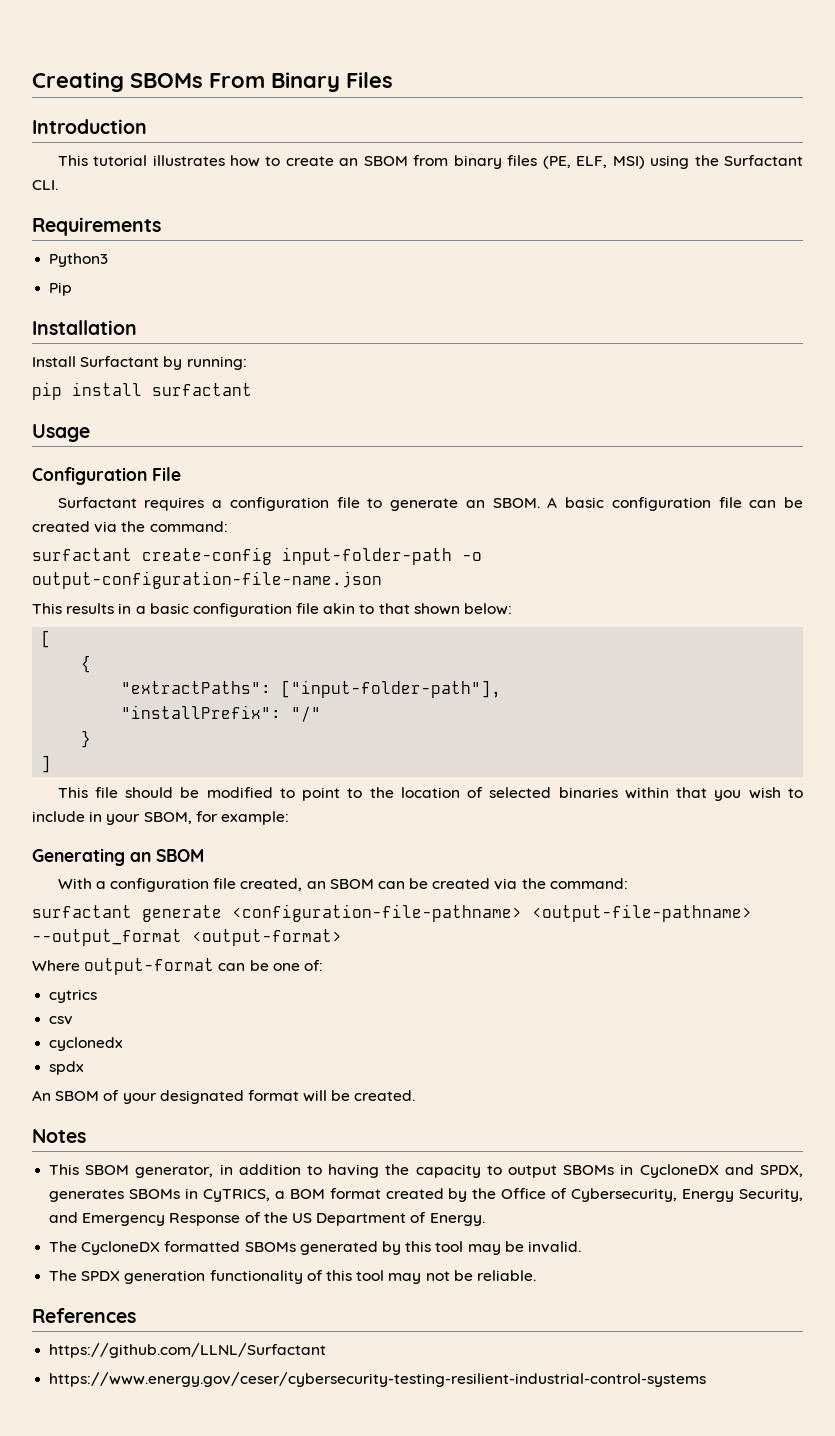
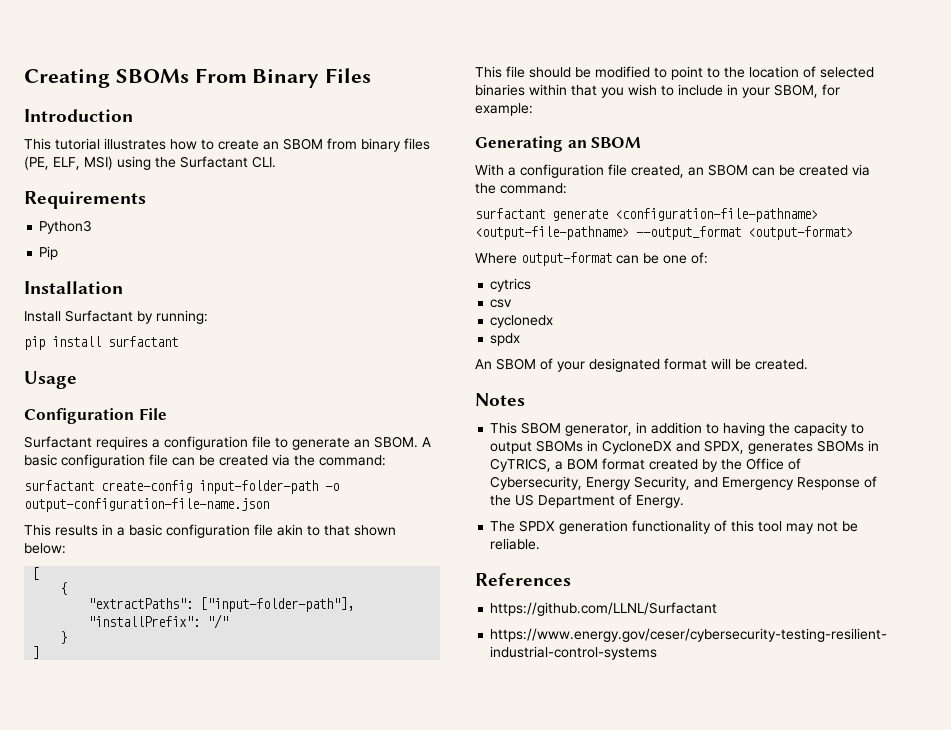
[49,1241,581,1255] // The CycloneDX formatted SBOMs generated by this tool may be invalid. -> (685, 501) none

